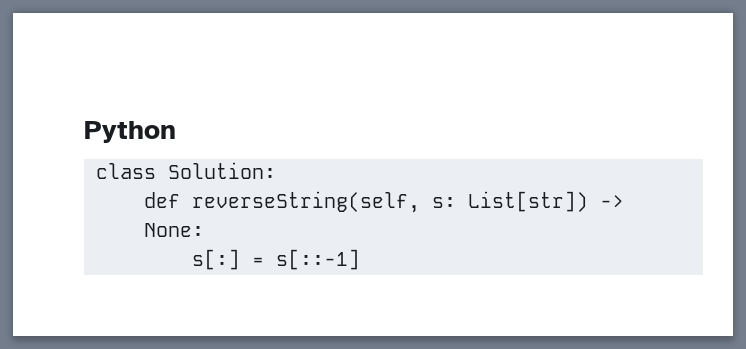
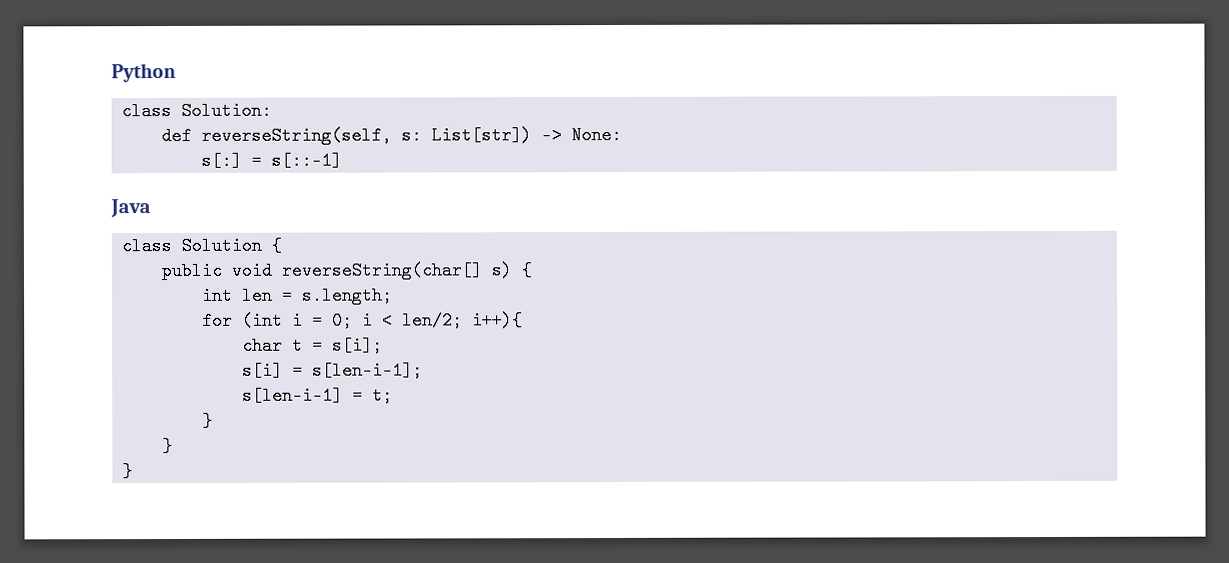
(361, 259) none -> [110,199,151,218] [121,236,283,256] [161,261,533,281] [202,286,394,305] [202,311,524,330] [242,336,384,355] [242,361,424,380] [242,386,394,405] [202,411,214,430] [162,437,174,456] [122,462,134,481] // Java // class Solution { // public void reverseString(char[] s) { // int len = s.length; // for (int i = 0; i < len/2; i++){ // char t = s[i]; // s[i] = s[len-i-1]; // s[len-i-1] = t; // } // } // }

